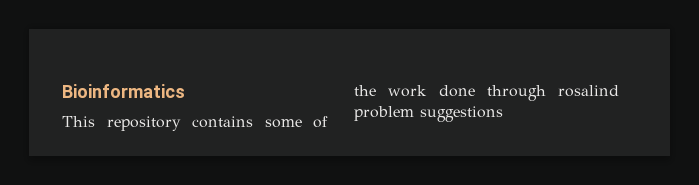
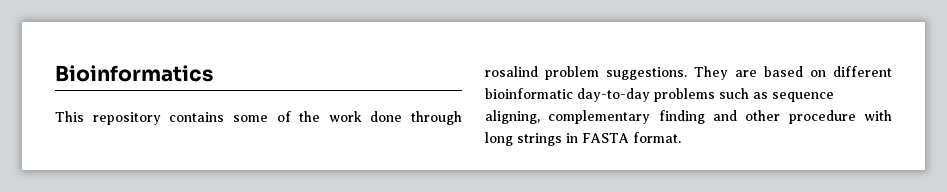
[420,106,503,122] suggestions -> [606,66,892,80] [485,88,834,102] [485,110,892,124] [485,132,681,146] suggestions. They are based on different bioinformatic day-to-day problems such as sequence aligning, complementary finding and other procedure with long strings in FASTA format.

